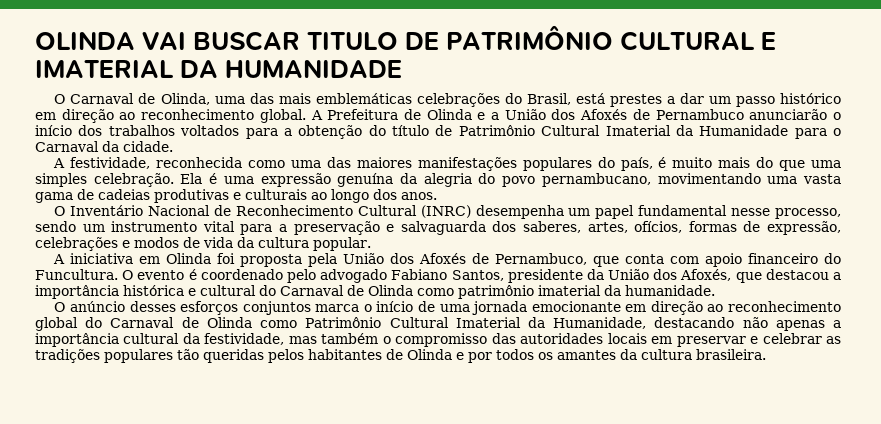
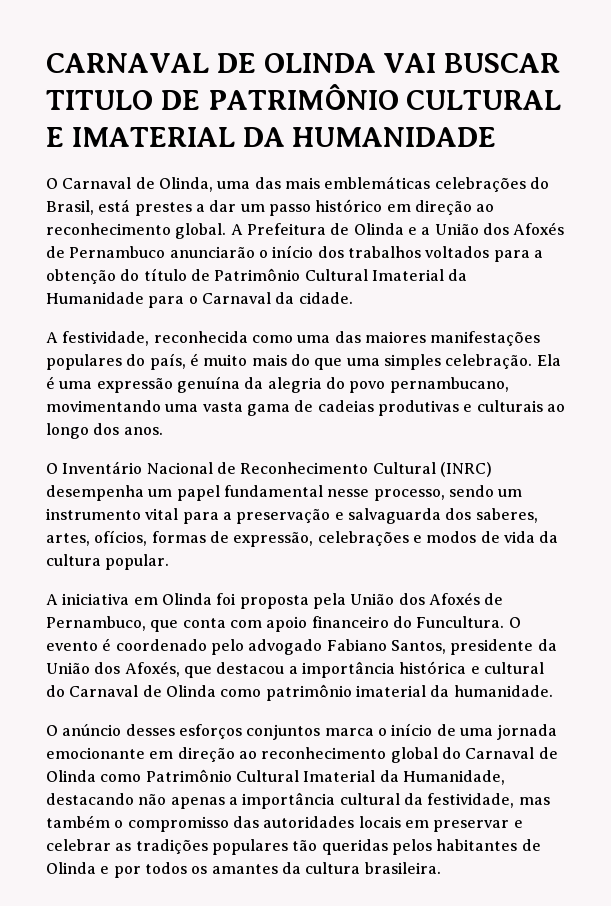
(35, 40) none -> [46,53,256,73] CARNAVAL DE

